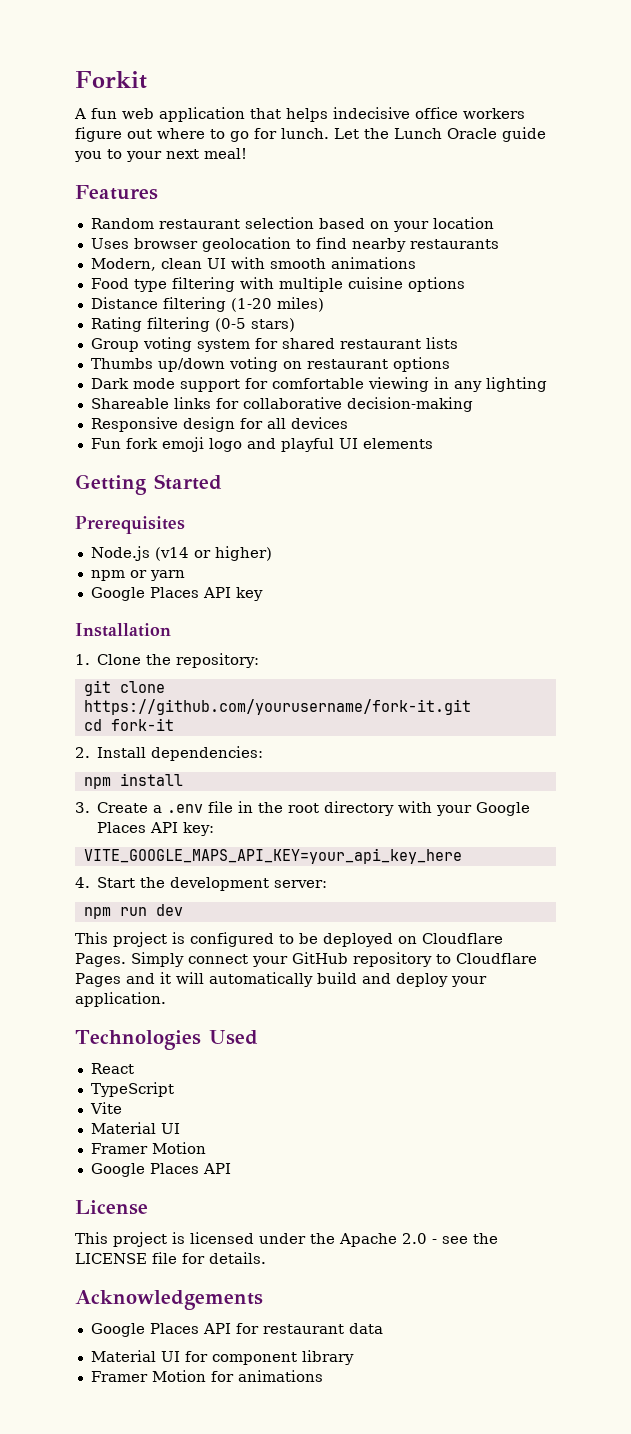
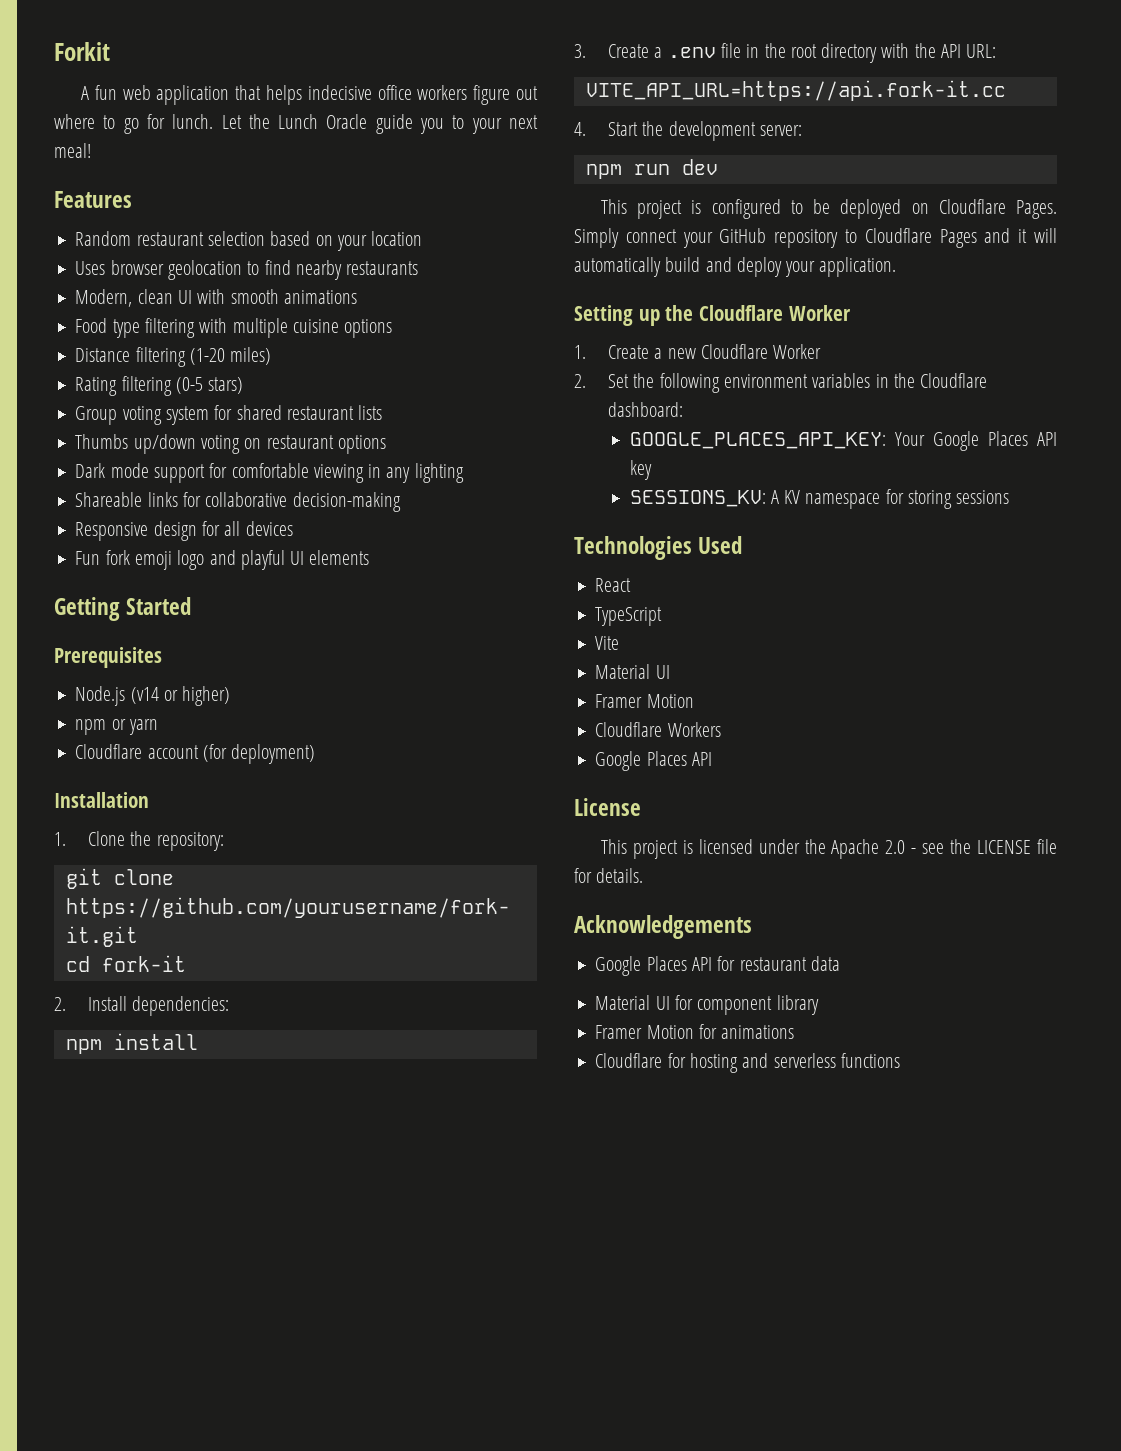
[90,587,263,601] Google Places API key -> [75,744,316,764] Cloudflare account (for deployment)
[436,802,531,816] [97,822,215,836] [83,848,462,864] your Google Places API key: // VITE_GOOGLE_MAPS_API_KEY=your_api_key_here -> [914,43,997,58] [585,80,1006,101] the API URL: // VITE_API_URL=https://api.fork-it.cc
(166, 999) none -> [574,305,851,326] [574,344,822,359] [574,373,988,393] [608,402,684,417] [629,431,1057,451] [629,460,652,480] [629,489,1010,509] // Setting up the Cloudflare Worker // 1. Create a new Cloudflare Worker // 2. Set the following environment variables in the Cloudflare dashboard: // GOOGLE_PLACES_API_KEY: Your Google Places API key // SESSIONS_KV: A KV namespace for storing sessions
(206, 1148) none -> [595,722,721,737] // Cloudflare Workers
(323, 1376) none -> [595,1053,900,1073] // Cloudflare for hosting and serverless functions

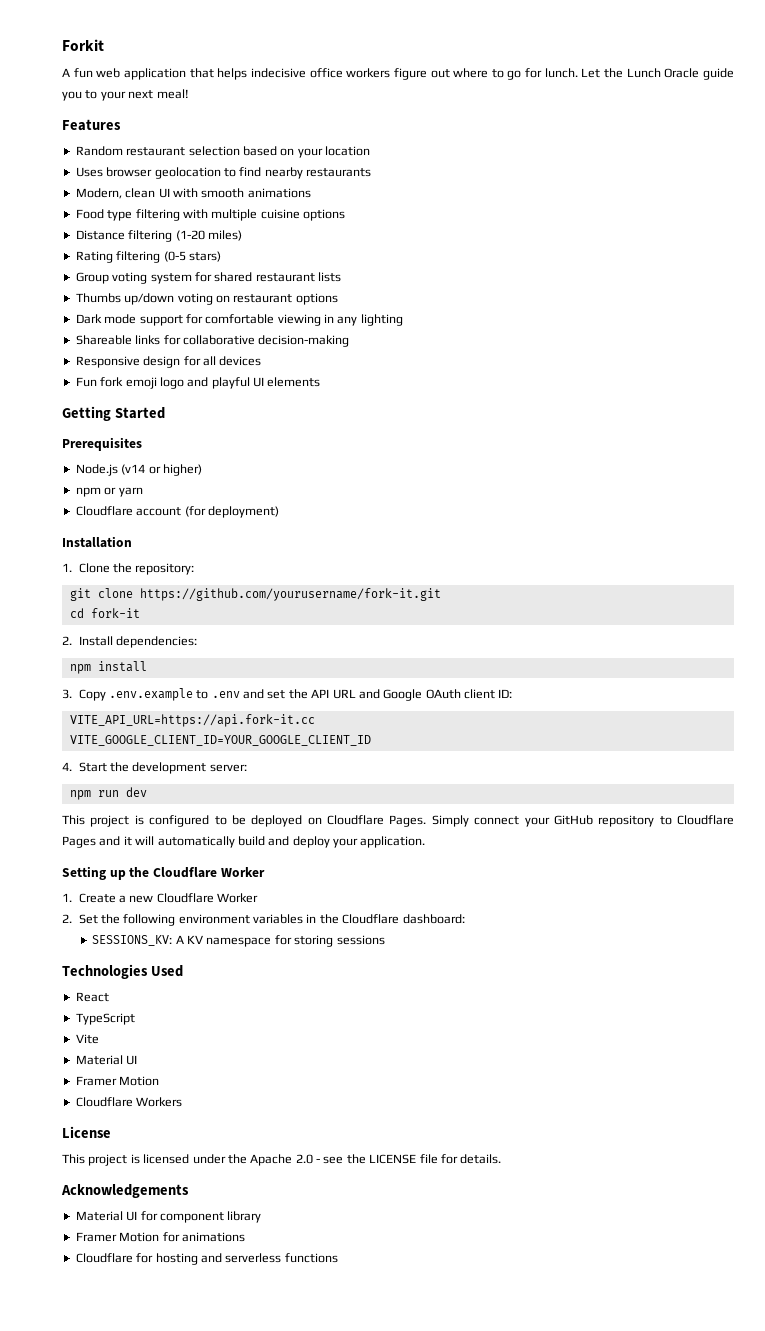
[608,43,997,63] Create a .env file in the root directory with the API URL: -> [78,688,513,701] Copy .env.example to .env and set the API URL and Google OAuth client ID:
(1006, 90) none -> [69,735,371,746] // VITE_GOOGLE_CLIENT_ID=YOUR_GOOGLE_CLIENT_ID
[629,431,1057,451] [629,460,652,480] // GOOGLE_PLACES_API_KEY: Your Google Places API key -> (465, 919) none
[595,751,712,771] // Google Places API -> (183, 1102) none
[595,956,840,976] // Google Places API for restaurant data -> (189, 1191) none

